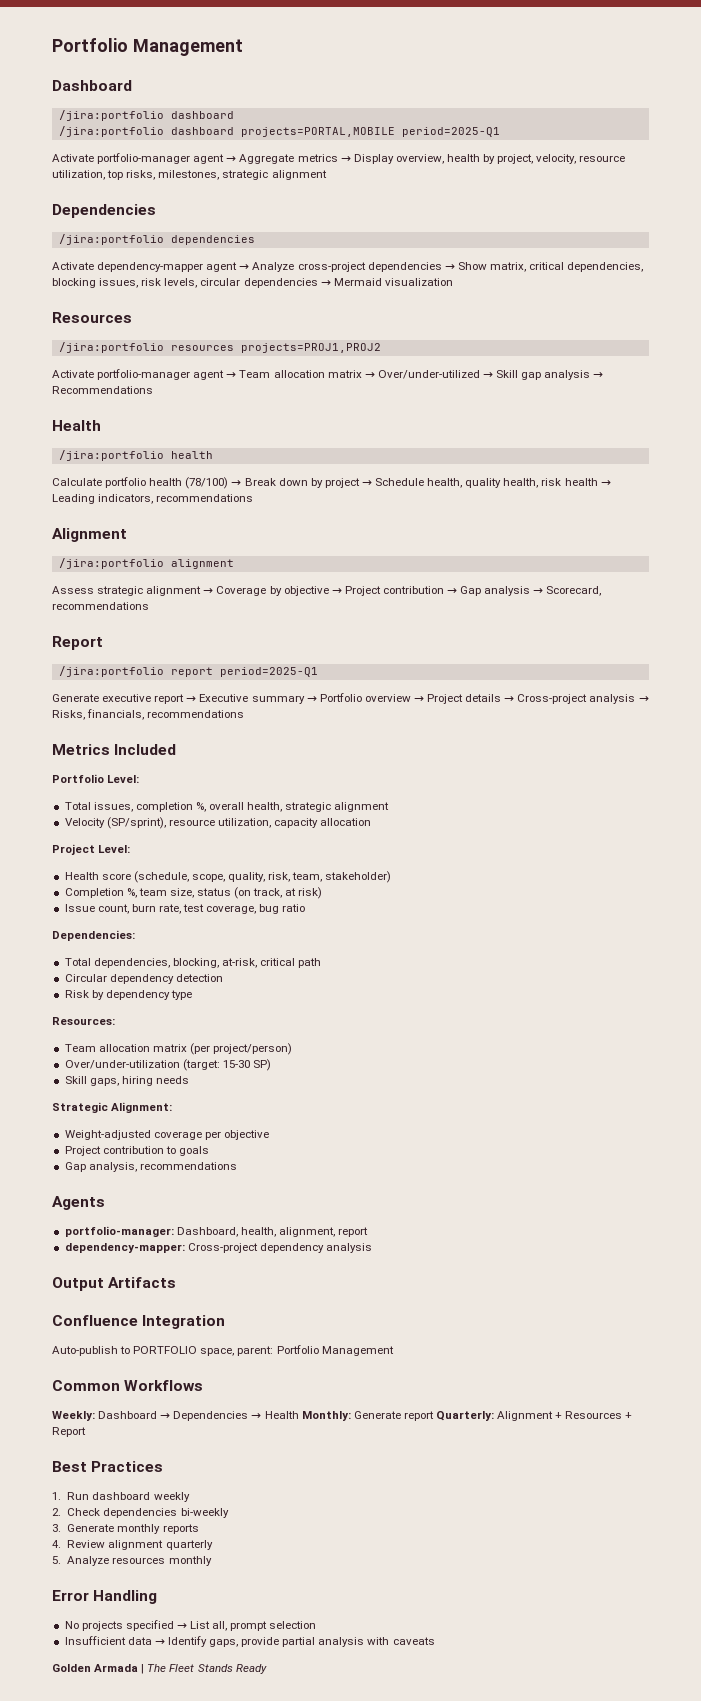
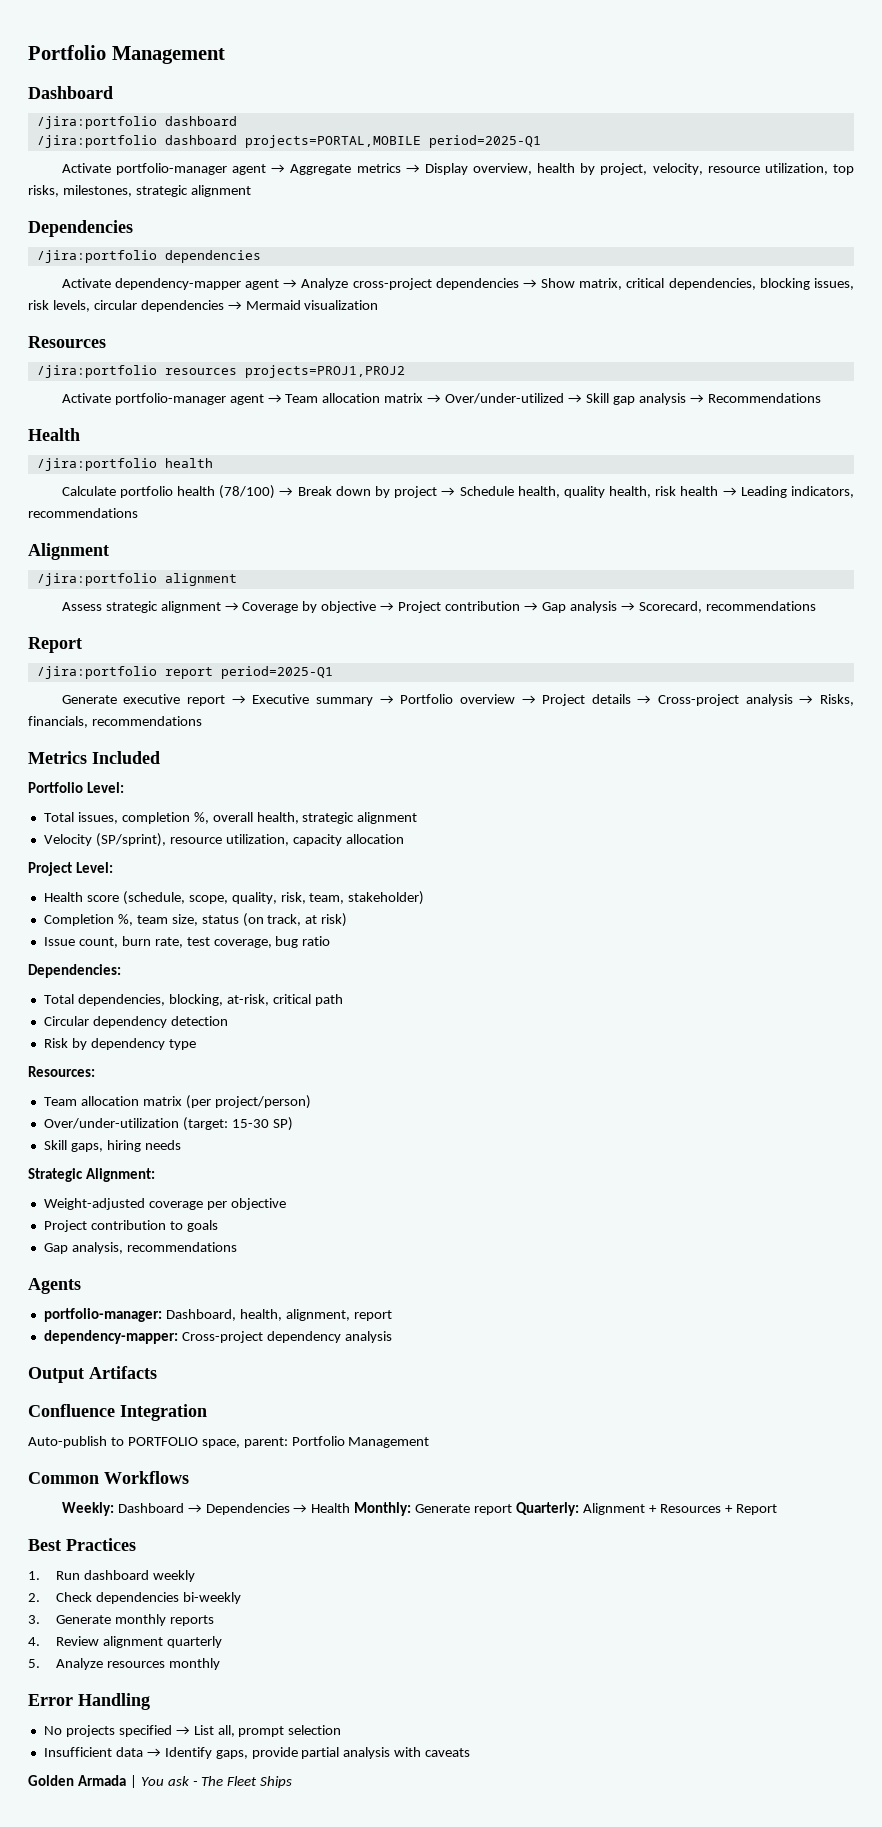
[147,1664,267,1674] The Fleet Stands Ready -> [140,1776,293,1788] You ask - The Fleet Ships

